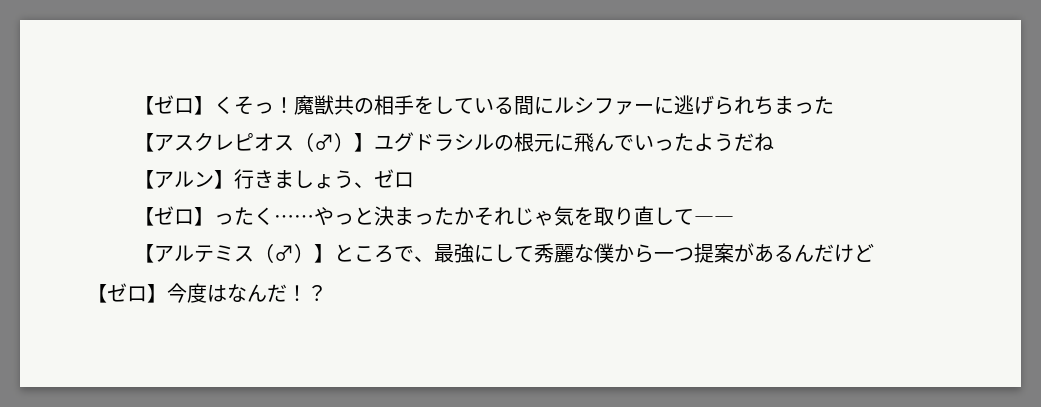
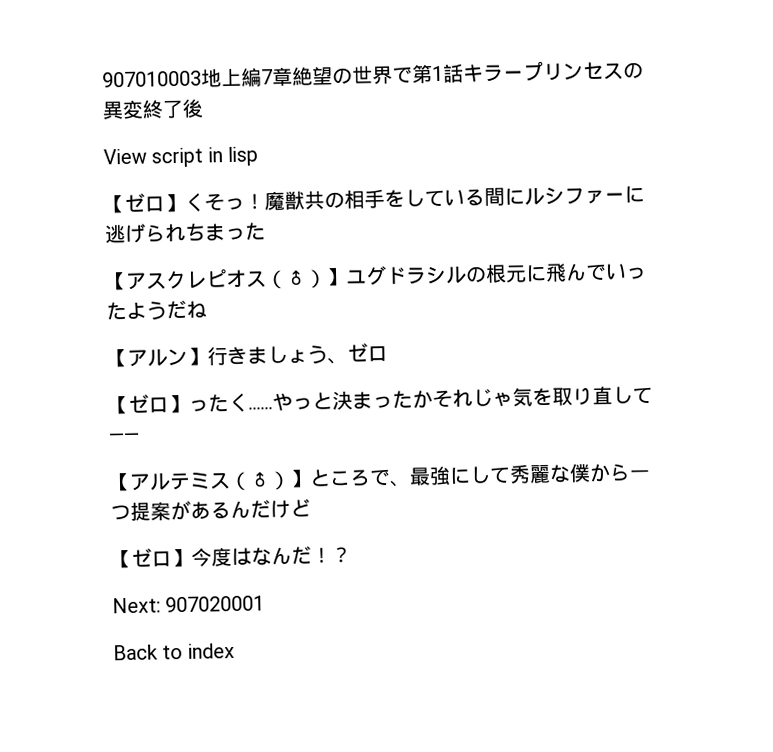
(134, 105) none -> [102,60,644,88] [102,98,204,120] [103,146,259,168] 907010003地上編7章絶望の世界で第1話キラープリンセスの異変終了後 // View script in lisp //
(327, 293) none -> [112,595,266,614] [113,642,235,661] // Next: 907020001 // Back to index

